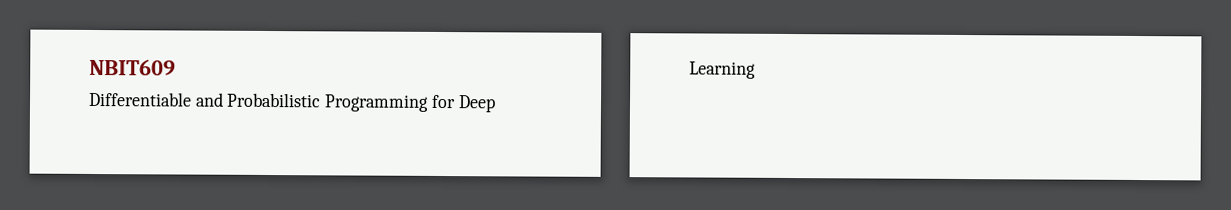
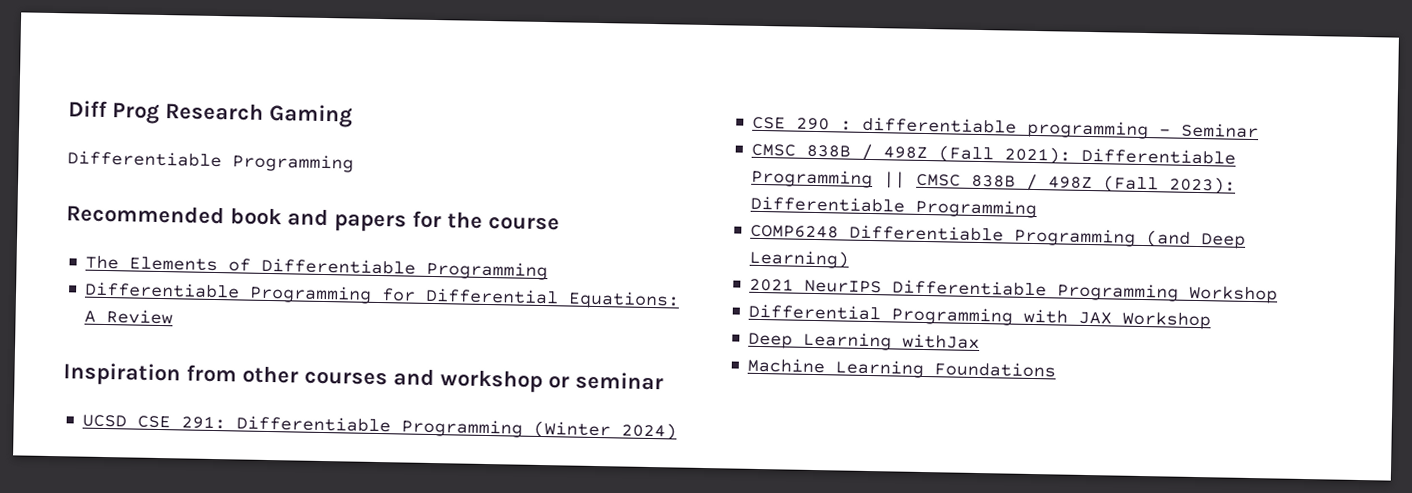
[89,58,176,76] [88,91,496,113] [689,61,756,79] NBIT609 // Differentiable and Probabilistic Programming for Deep Learning -> [68,100,353,128] [67,150,354,173] [66,204,560,233] [85,255,549,281] [84,281,681,310] [84,309,174,325] [63,362,664,394] [82,414,678,441] [752,116,1260,140] [751,143,1237,165] [751,168,1237,195] [750,195,1038,219] [750,224,1247,249] [749,249,850,269] [749,277,1279,304] [748,303,1212,330] [748,331,981,351] [747,357,1057,379] Diff Prog Research Gaming // Differentiable Programming // Recommended book and papers for the course // The Elements of Differentiable Programming // Differentiable Programming for Differential Equations: A Review // Inspiration from other courses and workshop or seminar // UCSD CSE 291: Differentiable Programming (Winter 2024) // CSE 290 : differentiable programming - Seminar // CMSC 838B / 498Z (Fall 2021): Differentiable Programming || CMSC 838B / 498Z (Fall 2023): Differentiable Programming // COMP6248 Differentiable Programming (and Deep Learning) // 2021 NeurIPS Differentiable Programming Workshop // Differential Programming with JAX Workshop // Deep Learning withJax // Machine Learning Foundations

